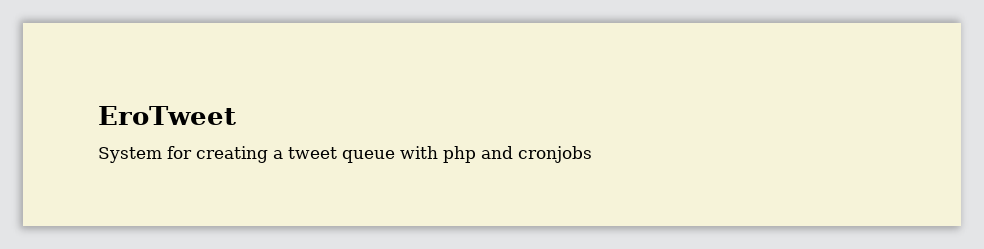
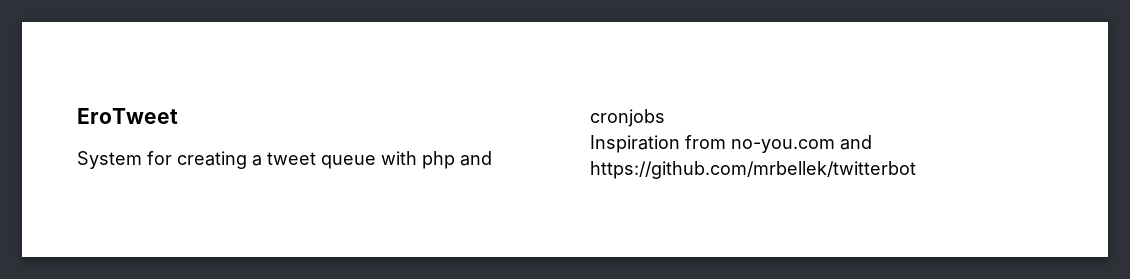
(592, 154) none -> [590,135,872,153] [590,161,916,179] // Inspiration from no-you.com and https://github.com/mrbellek/twitterbot

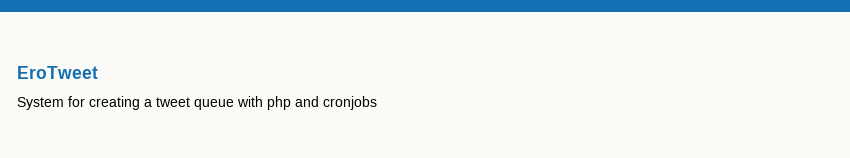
[590,135,872,153] [590,161,916,179] // Inspiration from no-you.com and https://github.com/mrbellek/twitterbot -> (377, 103) none

